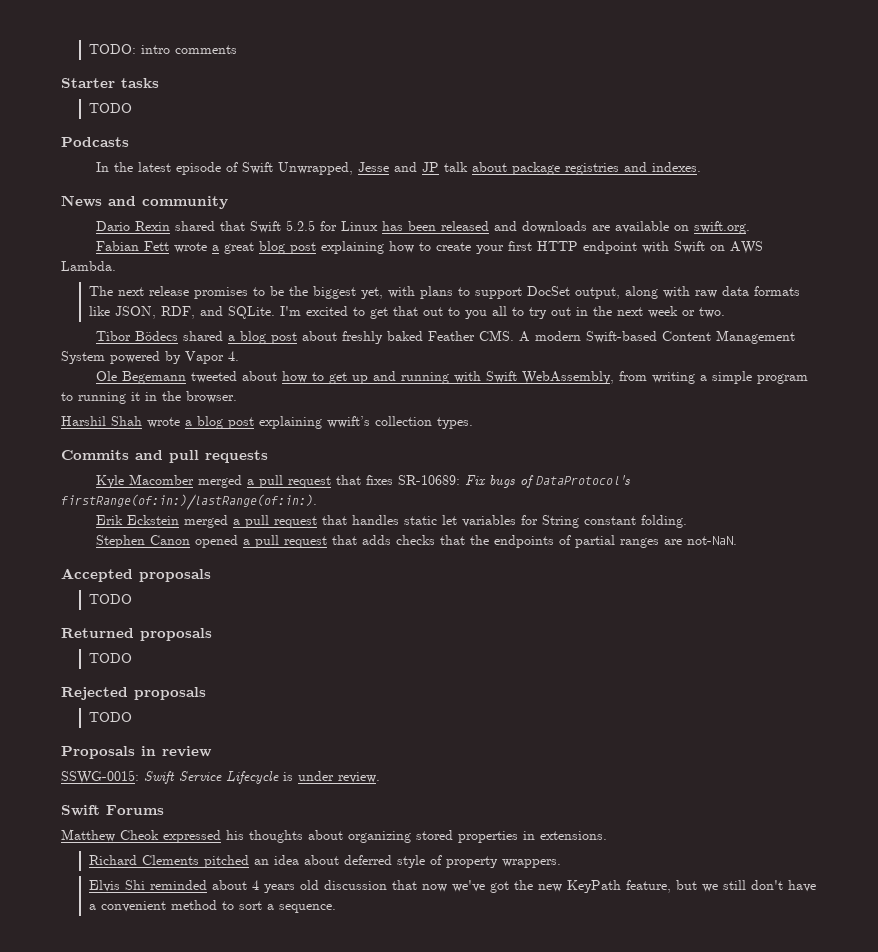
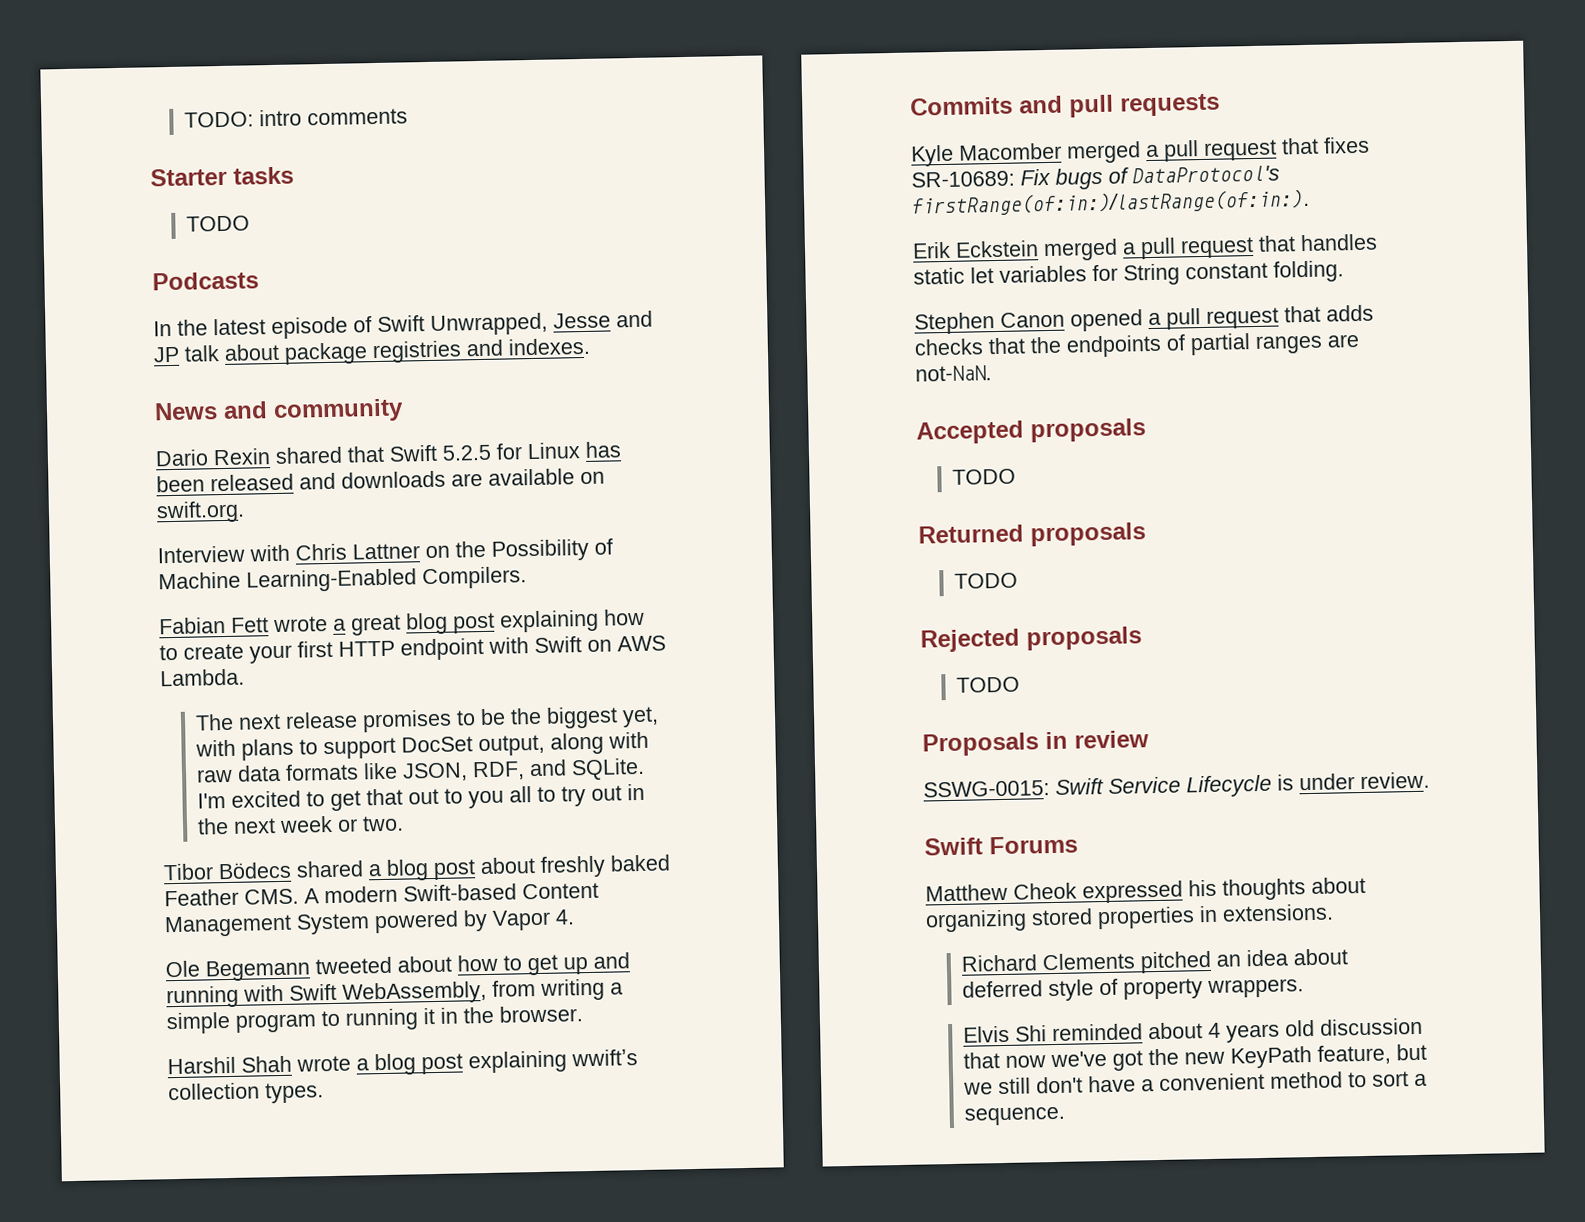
(751, 227) none -> [157,538,613,564] [158,566,527,593] // Interview with Chris Lattner on the Possibility of Machine Learning-Enabled Compilers.

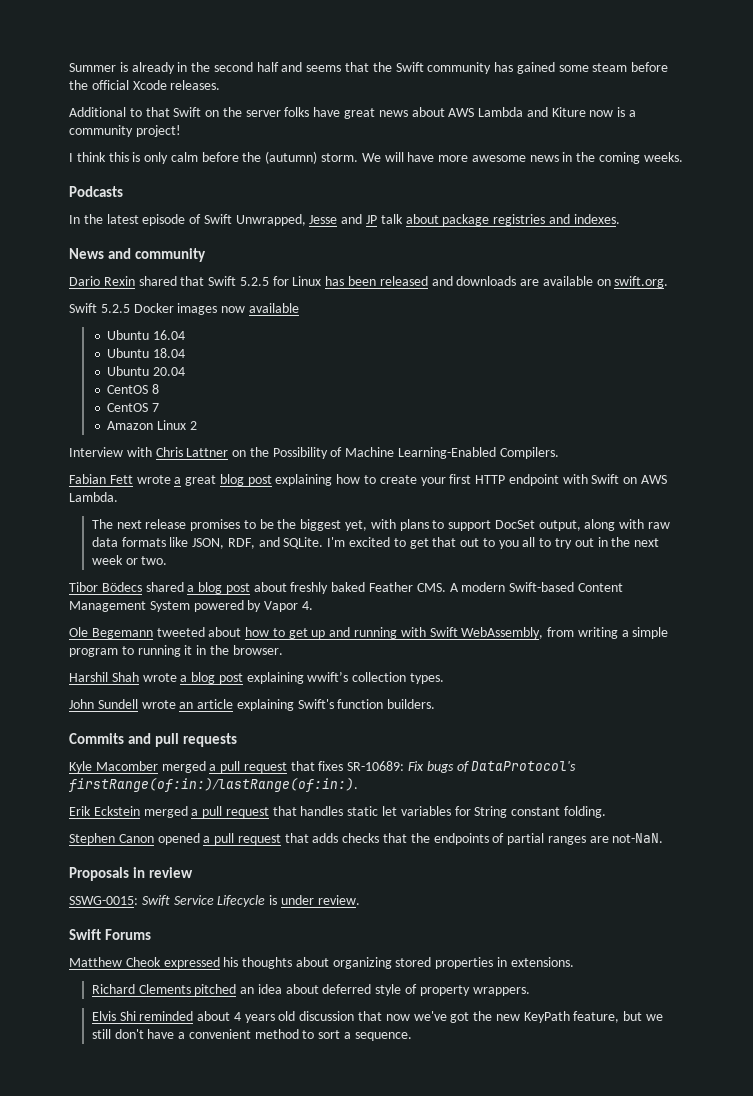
[184,108,409,128] [150,166,294,187] [186,215,251,232] TODO: intro comments // Starter tasks // TODO -> [69,62,669,74] [69,80,221,90] [69,107,637,119] [69,125,181,137] [69,151,683,164] Summer is already in the second half and seems that the Swift community has gained some steam before the official Xcode releases. // Additional to that Swift on the server folks have great news about AWS Lambda and Kiture now is a community project! // I think this is only calm before the (autumn) storm. We will have more awesome news in the coming weeks.
(245, 512) none -> [69,303,299,315] [107,330,185,340] [107,348,185,358] [107,366,185,376] [107,384,159,394] [107,403,159,412] [107,420,197,430] // Swift 5.2.5 Docker images now available // Ubuntu 16.04 // Ubuntu 18.04 // Ubuntu 20.04 // CentOS 8 // CentOS 7 // Amazon Linux 2
(324, 1093) none -> [69,699,436,711] // John Sundell wrote an article explaining Swift's function builders.
[916,418,1146,445] [952,468,1017,485] [918,522,1146,547] [954,572,1019,589] [920,626,1142,653] [956,676,1021,693] // Accepted proposals // TODO // Returned proposals // TODO // Rejected proposals // TODO -> (664, 838) none

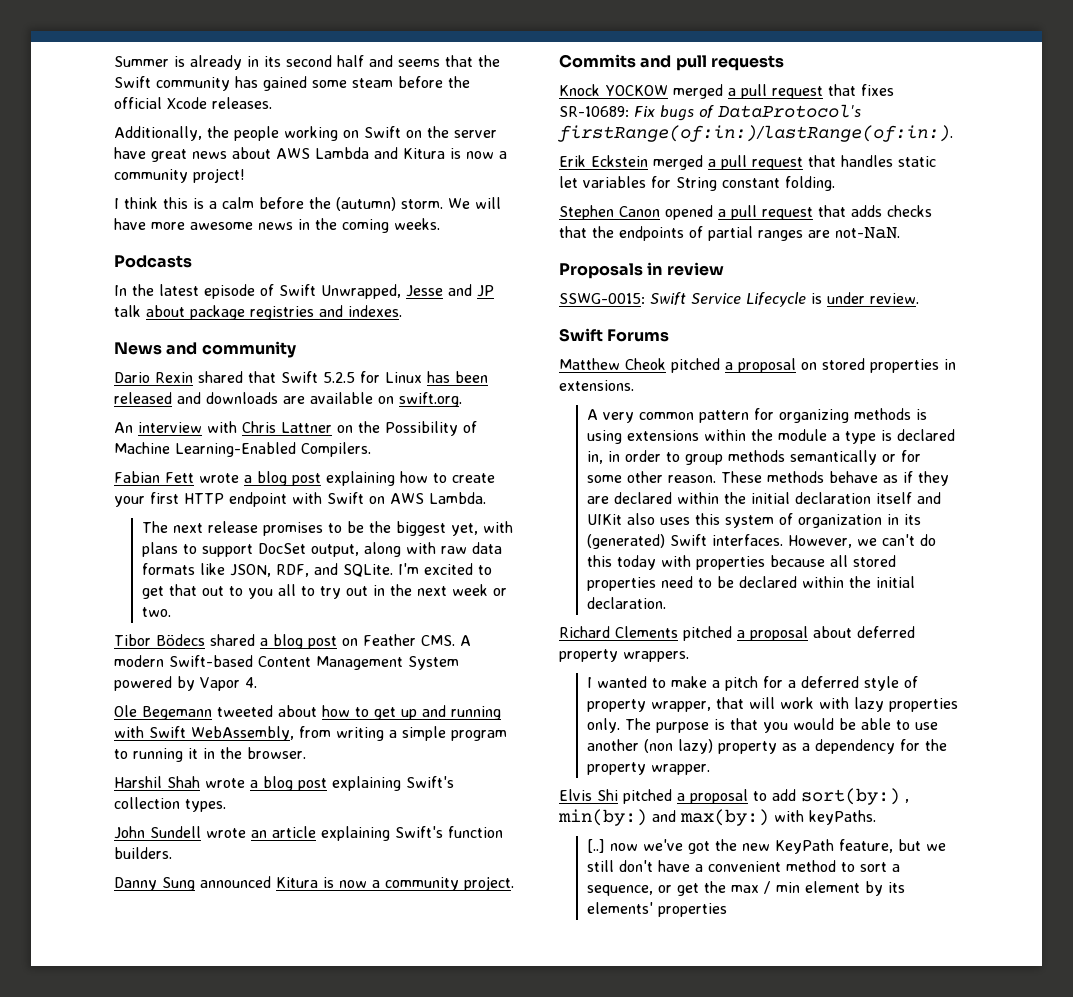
[191,62,211,72] the -> [264,56,281,67] its
[69,107,170,117] Additional to that -> [114,126,359,141] Additionally, the people working on
[284,107,310,117] folks -> (497, 134) none
[551,107,626,117] Kiture now is -> [403,148,494,159] Kitura is now
[144,152,169,164] only -> [209,201,217,209] a
[69,303,299,315] [107,330,185,340] [107,348,185,358] [107,366,185,376] [107,384,159,394] [107,403,159,412] [107,420,197,430] [69,447,123,457] Swift 5.2.5 Docker images now available // Ubuntu 16.04 // Ubuntu 18.04 // Ubuntu 20.04 // CentOS 8 // CentOS 7 // Amazon Linux 2 // Interview -> [114,422,202,433] An interview
[185,475,217,486] great -> (252, 479) none
[253,582,366,594] about freshly baked -> [342,638,358,646] on
[307,671,349,682] wwiftʼs -> [406,776,454,788] Swift's
(436, 704) none -> [114,876,514,891] // Danny Sung announced Kitura is now a community project.
[69,761,158,773] Kyle Macomber -> [559,84,668,96] Knock YOCKOW
[163,957,392,969] expressed his thoughts about organizing -> [671,358,817,373] pitched a proposal on
[91,984,530,996] [91,1011,383,1023] Richard Clements pitched an idea about deferred style of property wrappers. // Elvis Shi reminded about 4 years old discussion that -> [586,408,927,423] [586,429,955,444] [586,450,921,465] [586,471,949,486] [586,492,941,504] [586,513,921,528] [586,534,936,549] [586,555,896,570] [586,576,915,591] [586,597,666,609] [559,626,915,641] [559,649,689,662] [586,676,918,691] [586,697,958,712] [586,718,938,733] [586,739,947,754] [586,762,710,775] [559,788,909,805] [558,809,876,826] [586,839,605,853] A very common pattern for organizing methods is using extensions within the module a type is declared in, in order to group methods semantically or for some other reason. These methods behave as if they are declared within the initial declaration itself and UIKit also uses this system of organization in its (generated) Swift interfaces. However, we can't do this today with properties because all stored properties need to be declared within the initial declaration. // Richard Clements pitched a proposal about deferred property wrappers. // I wanted to make a pitch for a deferred style of property wrapper, that will work with lazy properties only. The purpose is that you would be able to use another (non lazy) property as a dependency for the property wrapper. // Elvis Shi pitched a proposal to add sort(by:) , min(by:) and max(by:) with keyPaths. // [..]
[354,1032,412,1041] sequence. -> [586,881,905,896] [586,902,727,917] sequence, or get the max / min element by its elements' properties

